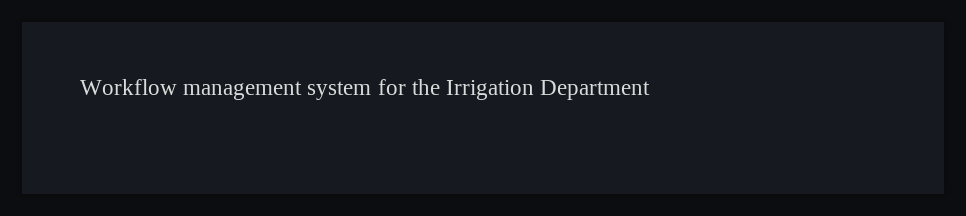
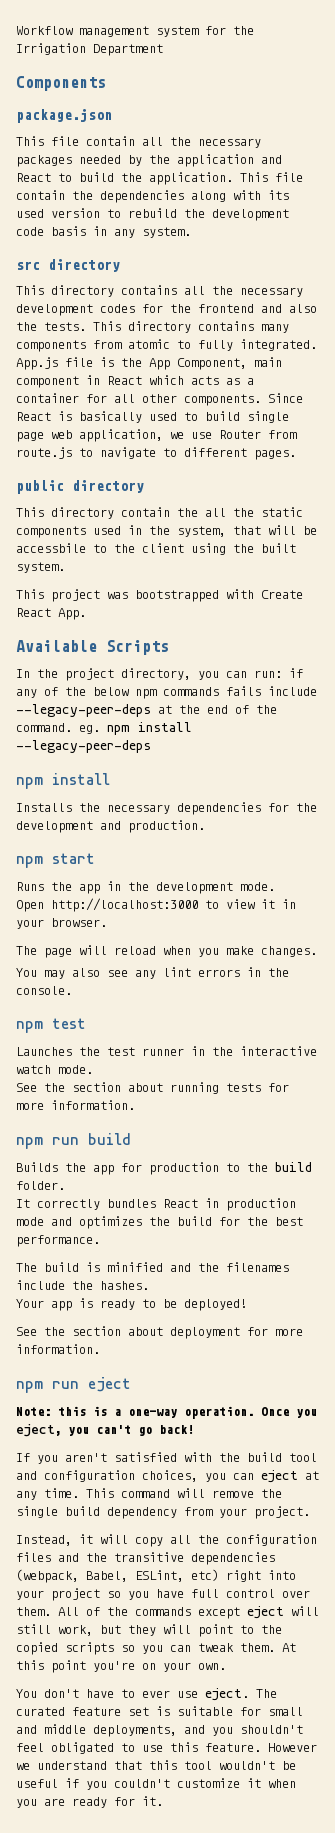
(651, 90) none -> [16,76,106,91] [16,109,112,123] [16,136,261,148] [16,154,282,167] [16,172,303,185] [16,190,289,203] [16,208,289,221] [16,226,191,238] [16,259,120,272] [16,285,303,297] [16,304,317,316] [16,321,289,333] [16,339,317,352] [16,357,282,370] [16,375,254,388] [16,393,303,406] [16,411,289,423] [16,429,297,442] [16,447,296,460] [16,480,144,494] [16,507,303,519] [16,525,317,538] [16,543,296,555] [16,562,65,573] [16,589,303,602] [16,608,86,620] [16,640,169,655] [16,668,303,681] [16,686,317,699] [16,704,277,717] [16,722,192,735] [16,740,151,753] [16,773,110,789] [16,802,317,815] [16,820,205,833] [16,853,95,868] [16,881,275,894] [16,898,296,912] [16,918,107,929] [16,945,317,958] [16,967,289,979] [16,986,72,995] [16,1018,86,1033] [16,1046,317,1056] [16,1065,93,1074] [16,1082,289,1094] [16,1100,135,1110] [16,1133,131,1149] [16,1162,312,1175] [16,1181,65,1190] [16,1198,296,1211] [16,1216,303,1229] [16,1235,100,1247] [16,1262,289,1272] [16,1280,149,1290] [16,1298,247,1311] [16,1326,303,1339] [16,1344,100,1354] [16,1377,131,1393] [16,1406,317,1419] [16,1424,194,1437] [16,1452,317,1464] [16,1470,319,1483] [16,1488,282,1500] [16,1506,310,1519] [16,1534,317,1547] [16,1552,275,1565] [16,1569,296,1583] [16,1588,310,1601] [16,1606,319,1619] [16,1624,282,1637] [16,1642,296,1655] [16,1660,226,1673] [16,1688,277,1701] [16,1706,303,1716] [16,1724,303,1737] [16,1742,317,1754] [16,1760,296,1770] [16,1778,296,1790] [16,1796,163,1808] // Components // package.json // This file contain all the necessary packages needed by the application and React to build the application. This file contain the dependencies along with its used version to rebuild the development code basis in any system. // src directory // This directory contains all the necessary development codes for the frontend and also the tests. This directory contains many components from atomic to fully integrated. App.js file is the App Component, main component in React which acts as a container for all other components. Since React is basically used to build single page web application, we use Router from route.js to navigate to different pages. // public directory // This directory contain the all the static components used in the system, that will be accessbile to the client using the built system. // This project was bootstrapped with Create React App. // Available Scripts // In the project directory, you can run: if any of the below npm commands fails include --legacy-peer-deps at the end of the command. eg. npm install --legacy-peer-deps // npm install // Installs the necessary dependencies for the development and production. // npm start // Runs the app in the development mode. // Open http://localhost:3000 to view it in your browser. // The page will reload when you make changes. // You may also see any lint errors in the console. // npm test // Launches the test runner in the interactive watch mode. // See the section about running tests for more information. // npm run build // Builds the app for production to the build folder. // It correctly bundles React in production mode and optimizes the build for the best performance. // The build is minified and the filenames include the hashes. // Your app is ready to be deployed! // See the section about deployment for more information. // npm run eject // Note: this is a one-way operation. Once you eject, you can't go back! // If you aren't satisfied with the build tool and configuration choices, you can eject at any time. This command will remove the single build dependency from your project. // Instead, it will copy all the configuration files and the transitive dependencies (webpack, Babel, ESLint, etc) right into your project so you have full control over them. All of the commands except eject will still work, but they will point to the copied scripts so you can tweak them. At this point you're on your own. // You don't have to ever use eject. The curated feature set is suitable for small and middle deployments, and you shouldn't feel obligated to use this feature. However we understand that this tool wouldn't be useful if you couldn't customize it when you are ready for it.

